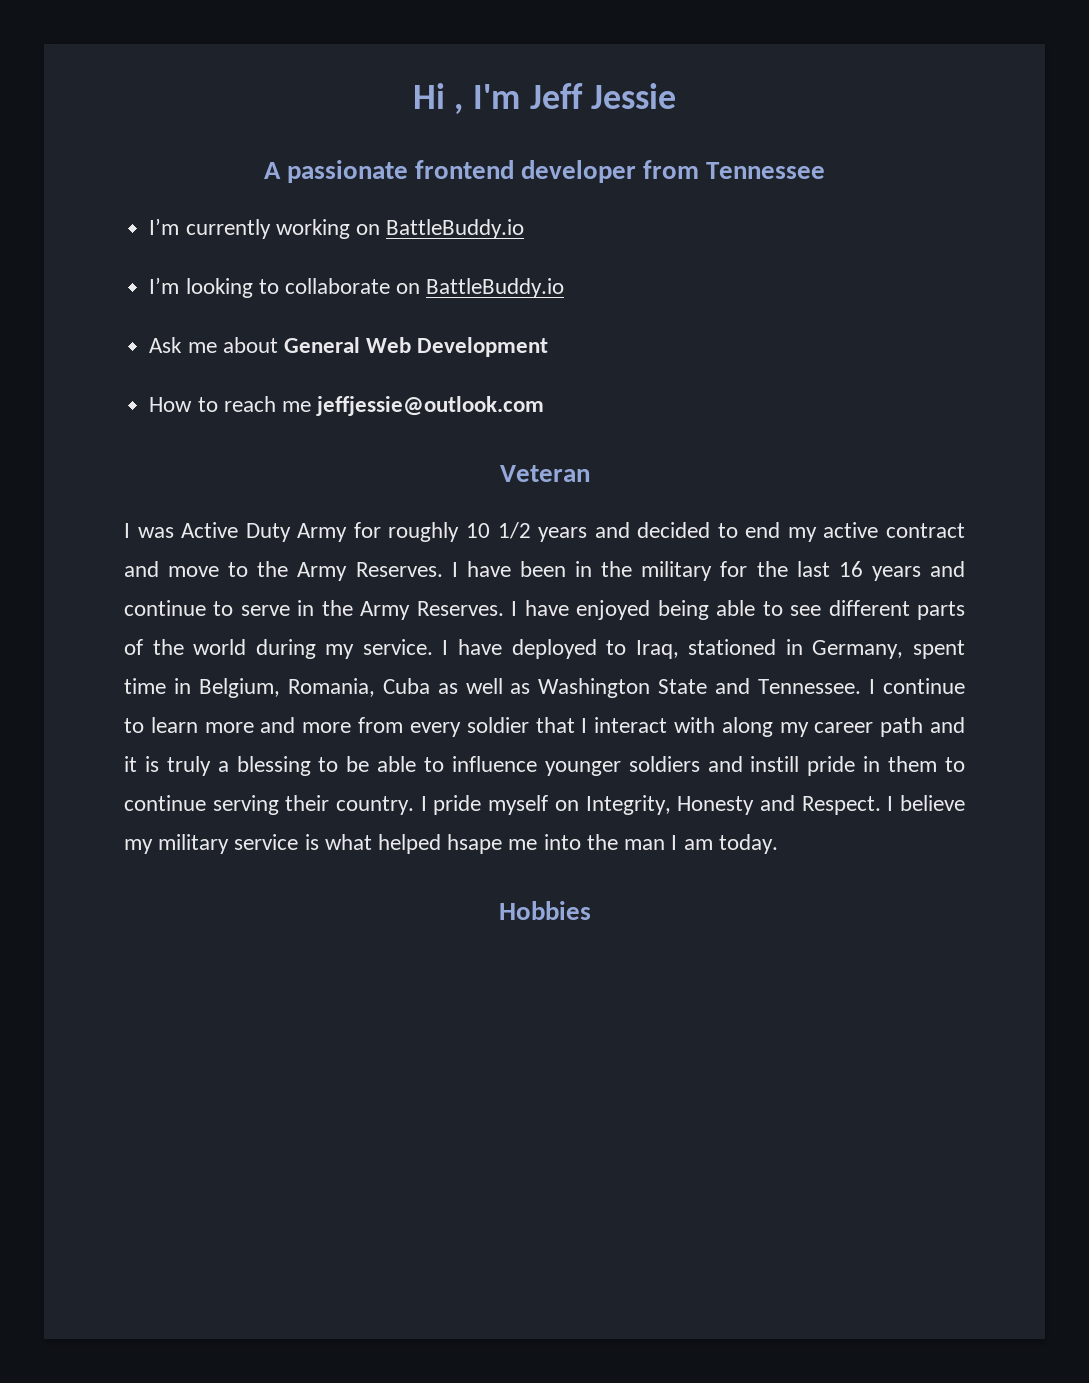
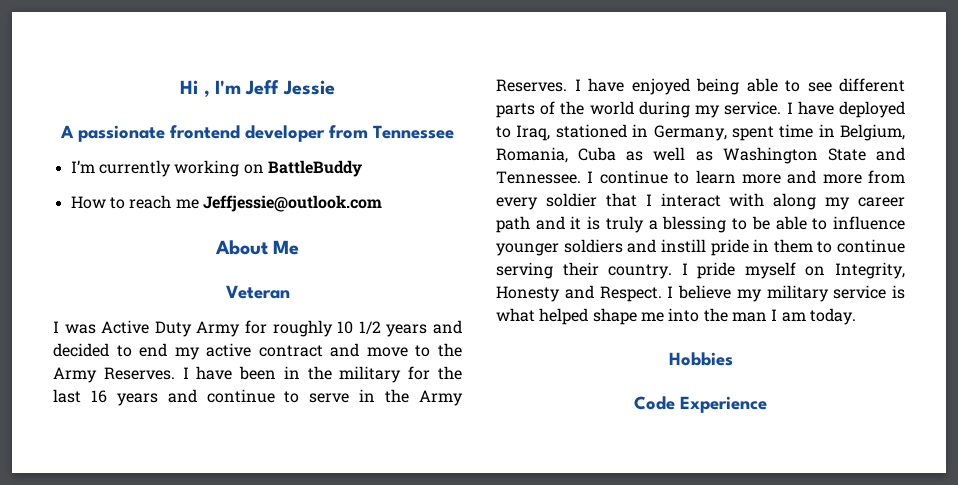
[386,219,525,239] [149,277,565,298] [149,337,549,357] BattleBuddy.io // I’m looking to collaborate on BattleBuddy.io // Ask me about General Web Development -> [267,160,362,177] BattleBuddy
[316,396,545,416] jeffjessie@outlook.com -> [202,195,382,212] [214,240,300,255] Jeffjessie@outlook.com // About Me
[447,834,503,854] hsape -> [592,308,637,325] shape
(591, 910) none -> [634,396,767,413] // Code Experience

